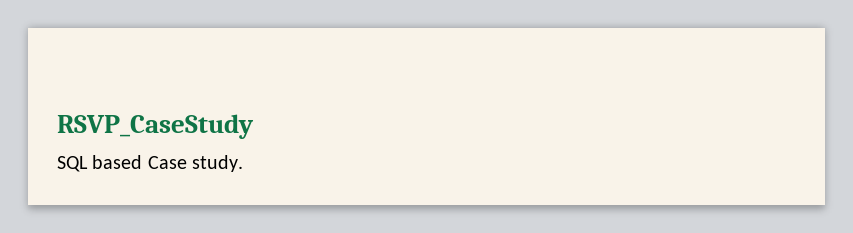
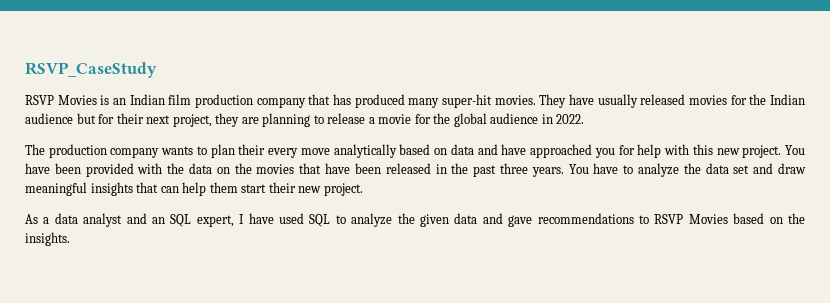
[57,155,244,172] SQL based Case study. -> [25,94,805,108] [25,113,585,127] [25,144,806,158] [25,163,806,177] [25,182,363,196] [25,213,805,227] [25,232,70,246] RSVP Movies is an Indian film production company that has produced many super-hit movies. They have usually released movies for the Indian audience but for their next project, they are planning to release a movie for the global audience in 2022. // The production company wants to plan their every move analytically based on data and have approached you for help with this new project. You have been provided with the data on the movies that have been released in the past three years. You have to analyze the data set and draw meaningful insights that can help them start their new project. // As a data analyst and an SQL expert, I have used SQL to analyze the given data and gave recommendations to RSVP Movies based on the insights.

